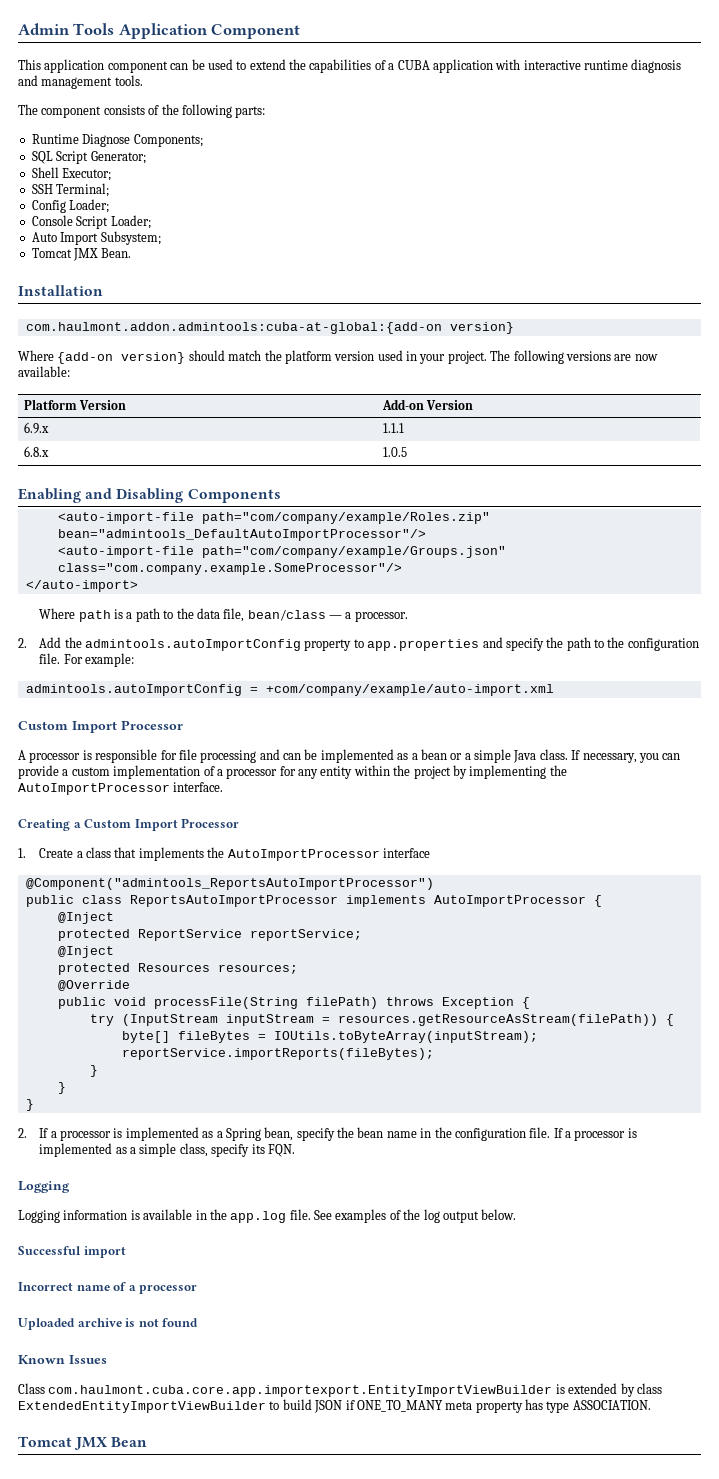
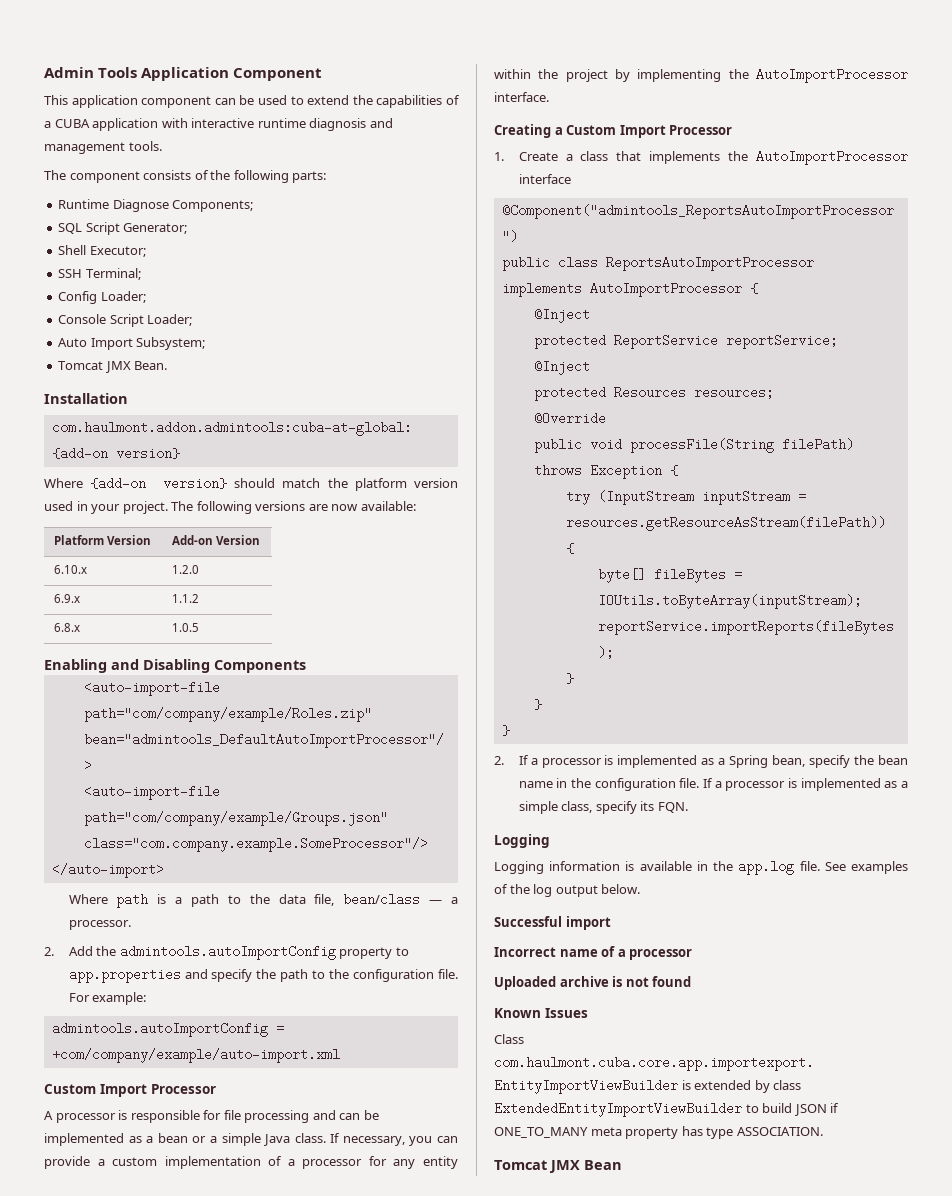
(474, 405) none -> [53,565,87,574] [171,565,199,574] // 6.10.x | 1.2.0
[382,423,404,433] 1.1.1 -> [171,594,199,603] 1.1.2

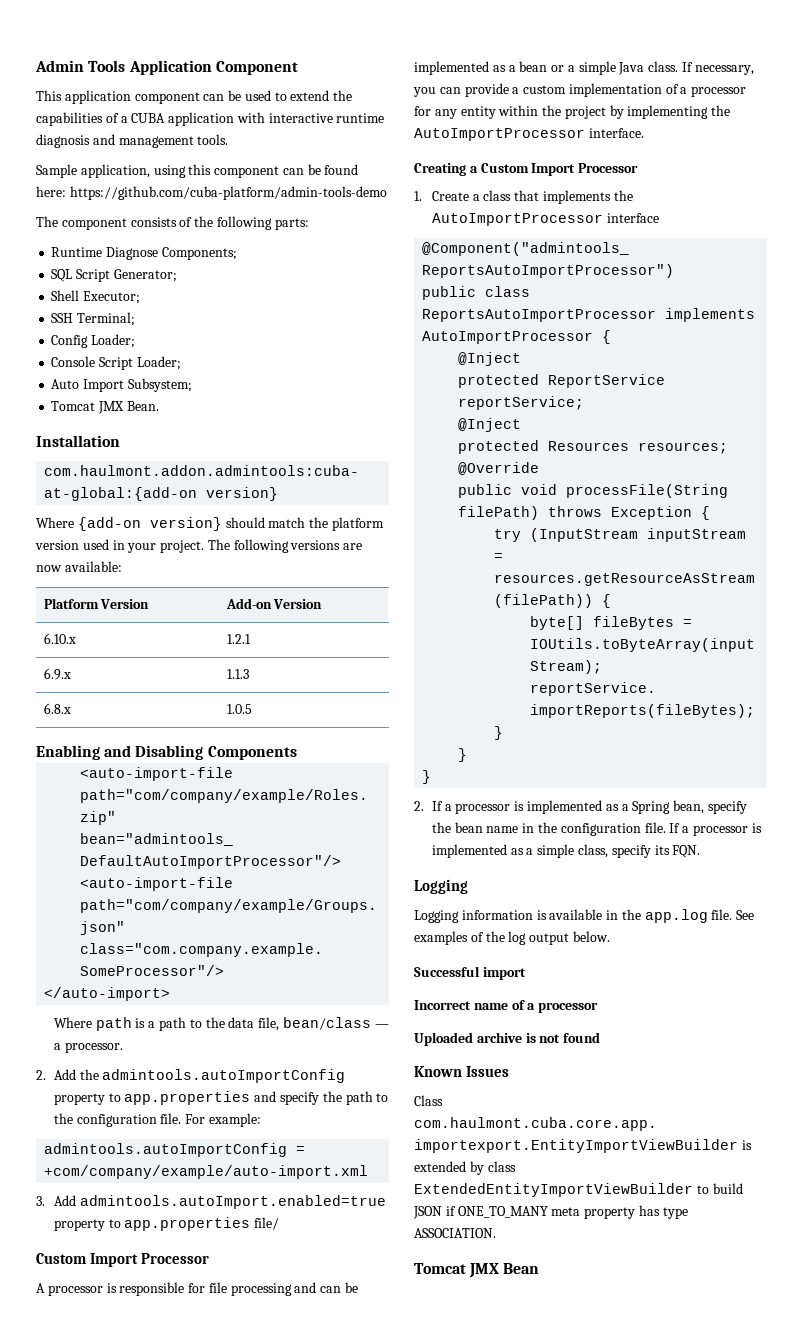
(162, 146) none -> [36,164,359,178] [36,186,387,200] // Sample application, using this component can be found here: https://github.com/cuba-platform/admin-tools-demo
[171,565,199,574] 1.2.0 -> [226,634,251,644] 1.2.1
[171,594,199,603] 1.1.2 -> [226,669,249,679] 1.1.3
(340, 1055) none -> [36,1195,386,1209] [53,1217,280,1231] // 3. Add admintools.autoImport.enabled=true property to app.properties file/

